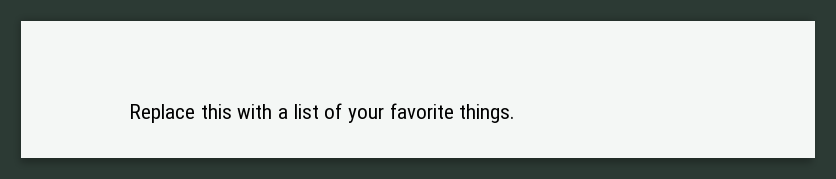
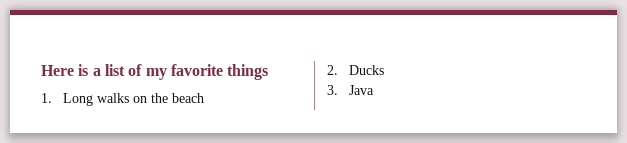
[129,103,516,123] Replace this with a list of your favorite things. -> [41,64,269,80] [41,93,204,106] [327,65,384,75] [327,85,374,95] Here is a list of my favorite things // 1. Long walks on the beach // 2. Ducks // 3. Java

